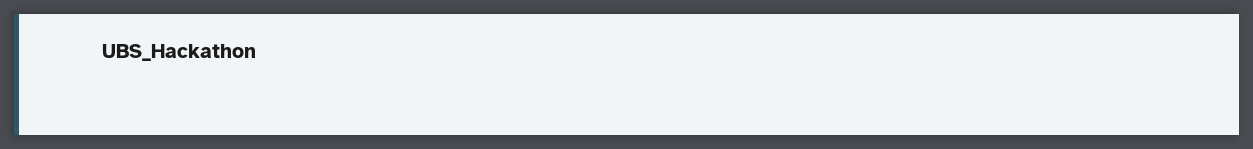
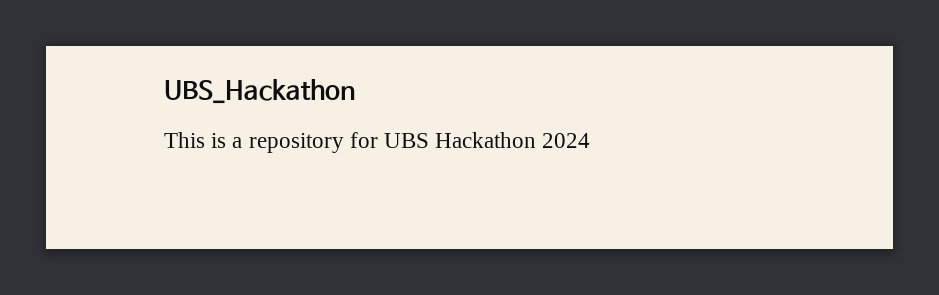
(256, 52) none -> [164,132,591,153] // This is a repository for UBS Hackathon 2024

